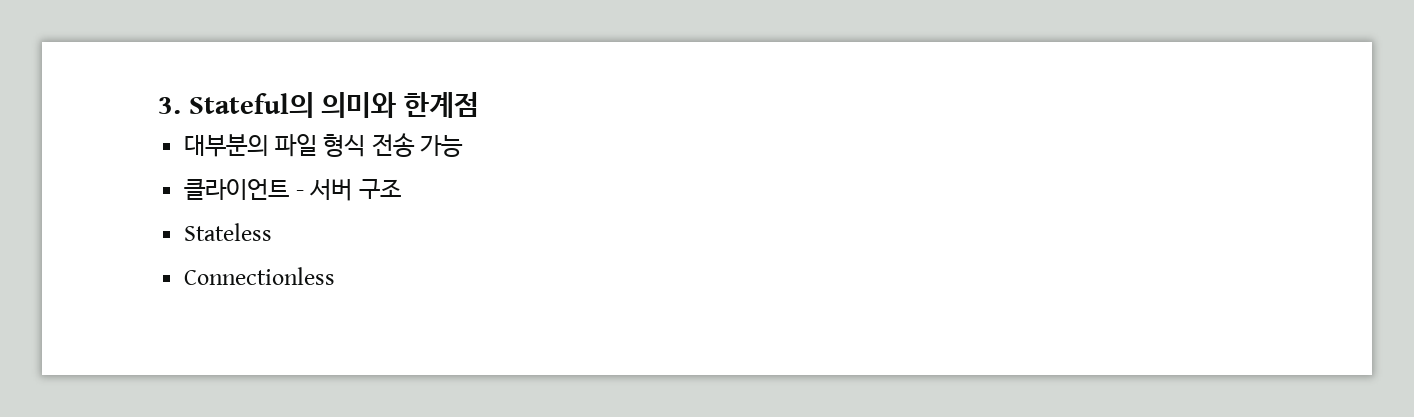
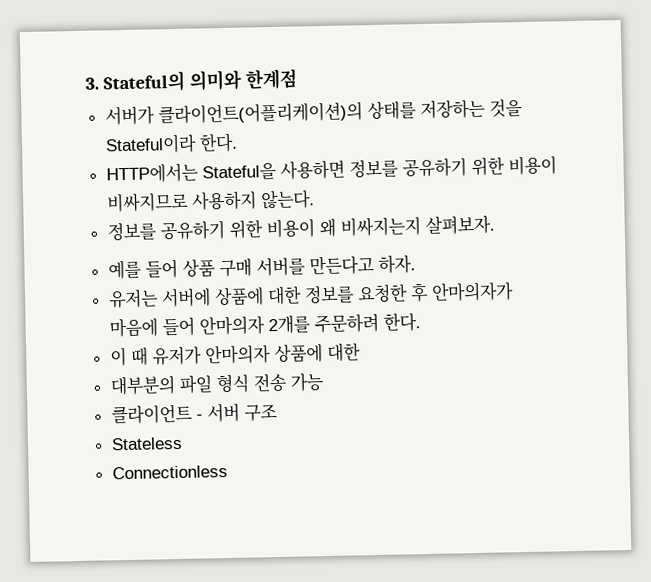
(479, 105) none -> [104,99,523,126] [104,132,238,155] [105,155,557,184] [105,189,315,213] [106,214,495,241] [107,255,416,280] [107,281,514,309] [108,312,421,338] [109,342,361,367] // 서버가 클라이언트(어플리케이션)의 상태를 저장하는 것을 Stateful이라 한다. // HTTP에서는 Stateful을 사용하면 정보를 공유하기 위한 비용이 비싸지므로 사용하지 않는다. // 정보를 공유하기 위한 비용이 왜 비싸지는지 살펴보자. // 예를 들어 상품 구매 서버를 만든다고 하자. // 유저는 서버에 상품에 대한 정보를 요청한 후 안마의자가 마음에 들어 안마의자 2개를 주문하려 한다. // 이 때 유저가 안마의자 상품에 대한

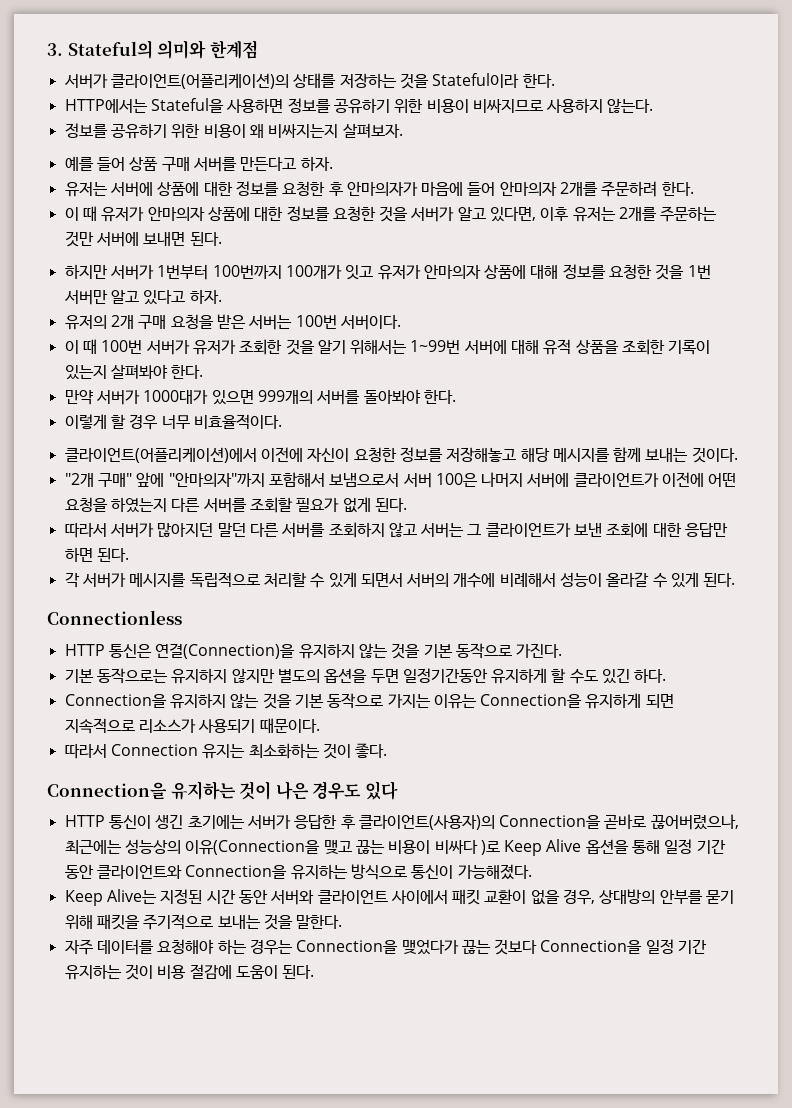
[109,372,325,396] [110,402,278,425] [110,436,183,451] [111,465,228,480] // 대부분의 파일 형식 전송 가능 // 클라이언트 - 서버 구조 // Stateless // Connectionless -> [286,206,718,222] [64,231,222,247] [64,264,711,280] [63,289,222,305] [64,314,401,330] [64,339,711,355] [64,364,204,380] [64,389,456,405] [64,414,282,430] [64,447,738,463] [64,472,737,488] [64,497,407,513] [64,522,729,538] [64,547,129,562] [64,572,736,588] [47,610,182,625] [64,643,563,659] [64,668,667,684] [64,693,674,709] [64,718,320,734] [64,743,388,759] [47,781,398,800] [64,814,739,830] [64,839,726,856] [64,864,532,880] [64,889,735,906] [64,914,343,930] [64,939,708,955] [64,964,315,980] 정보를 요청한 것을 서버가 알고 있다면, 이후 유저는 2개를 주문하는 것만 서버에 보내면 된다. // 하지만 서버가 1번부터 100번까지 100개가 잇고 유저가 안마의자 상품에 대해 정보를 요청한 것을 1번 서버만 알고 있다고 하자. // 유저의 2개 구매 요청을 받은 서버는 100번 서버이다. // 이 때 100번 서버가 유저가 조회한 것을 알기 위해서는 1~99번 서버에 대해 유적 상품을 조회한 기록이 있는지 살펴봐야 한다. // 만약 서버가 1000대가 있으면 999개의 서버를 돌아봐야 한다. // 이렇게 할 경우 너무 비효율적이다. // 클라이언트(어플리케이션)에서 이전에 자신이 요청한 정보를 저장해놓고 해당 메시지를 함께 보내는 것이다. // "2개 구매" 앞에 "안마의자"까지 포함해서 보냄으로서 서버 100은 나머지 서버에 클라이언트가 이전에 어떤 요청을 하였는지 다른 서버를 조회할 필요가 없게 된다. // 따라서 서버가 많아지던 말던 다른 서버를 조회하지 않고 서버는 그 클라이언트가 보낸 조회에 대한 응답만 하면 된다. // 각 서버가 메시지를 독립적으로 처리할 수 있게 되면서 서버의 개수에 비례해서 성능이 올라갈 수 있게 된다. // Connectionless // HTTP 통신은 연결(Connection)을 유지하지 않는 것을 기본 동작으로 가진다. // 기본 동작으로는 유지하지 않지만 별도의 옵션을 두면 일정기간동안 유지하게 할 수도 있긴 하다. // Connection을 유지하지 않는 것을 기본 동작으로 가지는 이유는 Connection을 유지하게 되면 지속적으로 리소스가 사용되기 때문이다. // 따라서 Connection 유지는 최소화하는 것이 좋다. // Connection을 유지하는 것이 나은 경우도 있다 // HTTP 통신이 생긴 초기에는 서버가 응답한 후 클라이언트(사용자)의 Connection을 곧바로 끊어버렸으나, 최근에는 성능상의 이유(Connection을 맺고 끊는 비용이 비싸다 )로 Keep Alive 옵션을 통해 일정 기간 동안 클라이언트와 Connection을 유지하는 방식으로 통신이 가능해졌다. // Keep Alive는 지정된 시간 동안 서버와 클라이언트 사이에서 패킷 교환이 없을 경우, 상대방의 안부를 묻기 위해 패킷을 주기적으로 보내는 것을 말한다. // 자주 데이터를 요청해야 하는 경우는 Connection을 맺었다가 끊는 것보다 Connection을 일정 기간 유지하는 것이 비용 절감에 도움이 된다.

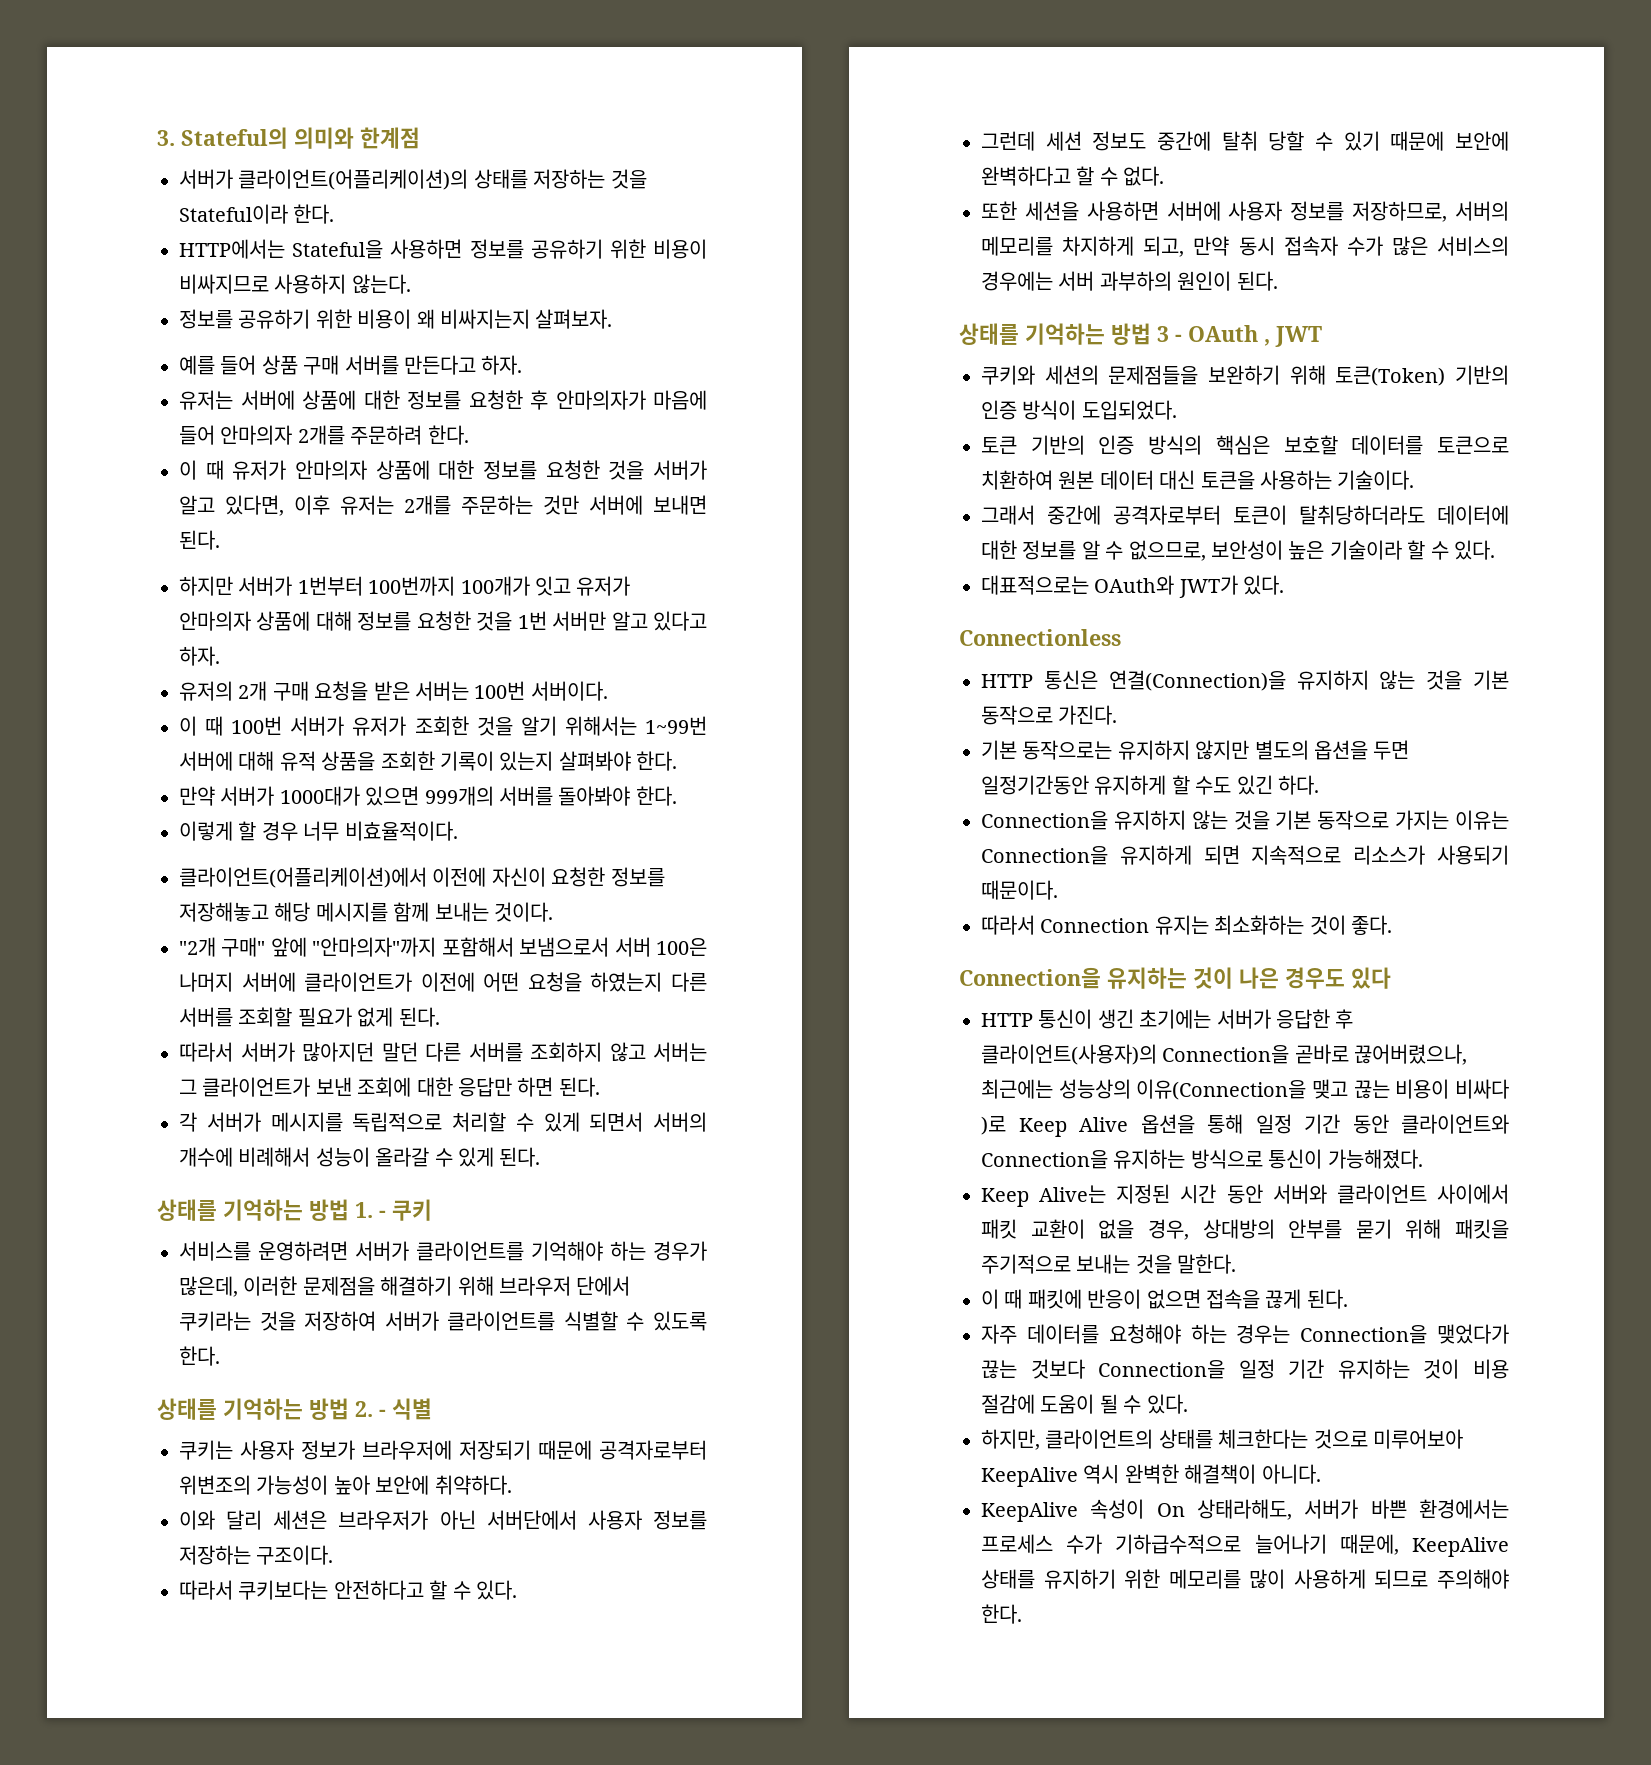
(736, 580) none -> [157,1199,432,1221] [179,1241,707,1261] [179,1276,631,1297] [179,1311,707,1331] [179,1346,220,1366] [157,1398,432,1420] [179,1440,707,1460] [179,1475,512,1495] [179,1510,708,1530] [179,1545,334,1565] [179,1580,517,1600] [981,131,1509,151] [981,166,1165,186] [981,201,1509,222] [981,236,1509,257] [981,271,1278,291] [959,323,1322,347] [981,365,1509,386] [981,400,1177,420] [981,435,1509,455] [981,470,1415,490] [981,505,1509,525] [981,540,1495,561] [981,575,1285,598] // 상태를 기억하는 방법 1. - 쿠키 // 서비스를 운영하려면 서버가 클라이언트를 기억해야 하는 경우가 많은데, 이러한 문제점을 해결하기 위해 브라우저 단에서 쿠키라는 것을 저장하여 서버가 클라이언트를 식별할 수 있도록 한다. // 상태를 기억하는 방법 2. - 식별 // 쿠키는 사용자 정보가 브라우저에 저장되기 때문에 공격자로부터 위변조의 가능성이 높아 보안에 취약하다. // 이와 달리 세션은 브라우저가 아닌 서버단에서 사용자 정보를 저장하는 구조이다. // 따라서 쿠키보다는 안전하다고 할 수 있다. // 그런데 세션 정보도 중간에 탈취 당할 수 있기 때문에 보안에 완벽하다고 할 수 없다. // 또한 세션을 사용하면 서버에 사용자 정보를 저장하므로, 서버의 메모리를 차지하게 되고, 만약 동시 접속자 수가 많은 서비스의 경우에는 서버 과부하의 원인이 된다. // 상태를 기억하는 방법 3 - OAuth , JWT // 쿠키와 세션의 문제점들을 보완하기 위해 토큰(Token) 기반의 인증 방식이 도입되었다. // 토큰 기반의 인증 방식의 핵심은 보호할 데이터를 토큰으로 치환하여 원본 데이터 대신 토큰을 사용하는 기술이다. // 그래서 중간에 공격자로부터 토큰이 탈취당하더라도 데이터에 대한 정보를 알 수 없으므로, 보안성이 높은 기술이라 할 수 있다. // 대표적으로는 OAuth와 JWT가 있다.
(343, 921) none -> [981,1289,1348,1309] // 이 때 패킷에 반응이 없으면 접속을 끊게 된다.
[282,965,315,979] 된다. -> [1099,1394,1188,1414] [981,1429,1463,1450] [981,1464,1321,1487] [981,1499,1509,1522] [981,1534,1509,1557] [981,1569,1509,1589] [981,1604,1022,1624] 될 수 있다. // 하지만, 클라이언트의 상태를 체크한다는 것으로 미루어보아 KeepAlive 역시 완벽한 해결책이 아니다. // KeepAlive 속성이 On 상태라해도, 서버가 바쁜 환경에서는 프로세스 수가 기하급수적으로 늘어나기 때문에, KeepAlive 상태를 유지하기 위한 메모리를 많이 사용하게 되므로 주의해야 한다.

